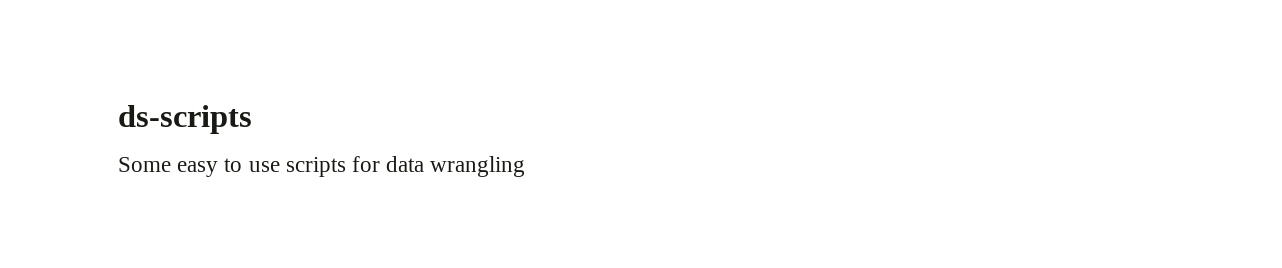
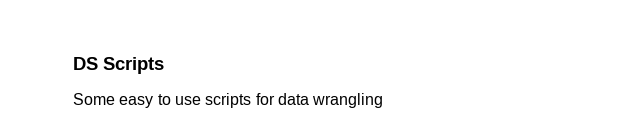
[118,105,252,134] ds-scripts -> [73,57,164,74] DS Scripts

